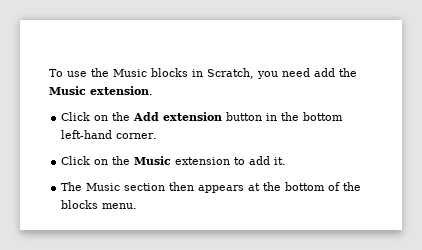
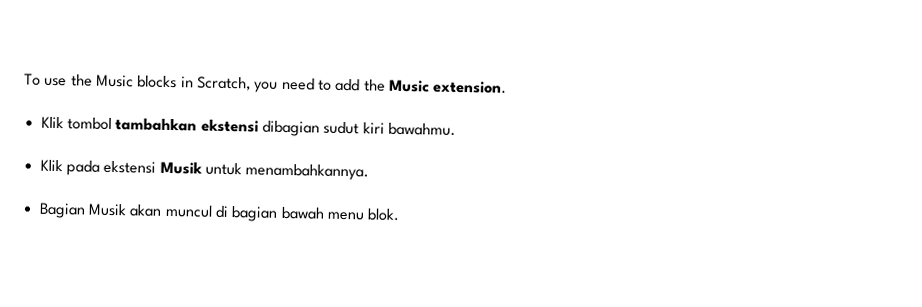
(310, 72) none -> [317,79,332,91] to
[61,112,344,121] [61,130,158,139] [61,156,287,165] [61,182,362,193] [61,200,138,209] Click on the Add extension button in the bottom left-hand corner. // Click on the Music extension to add it. // The Music section then appears at the bottom of the blocks menu. -> [40,116,456,137] [39,159,370,181] [38,202,401,222] Klik tombol tambahkan ekstensi dibagian sudut kiri bawahmu. // Klik pada ekstensi Musik untuk menambahkannya. // Bagian Musik akan muncul di bagian bawah menu blok.

